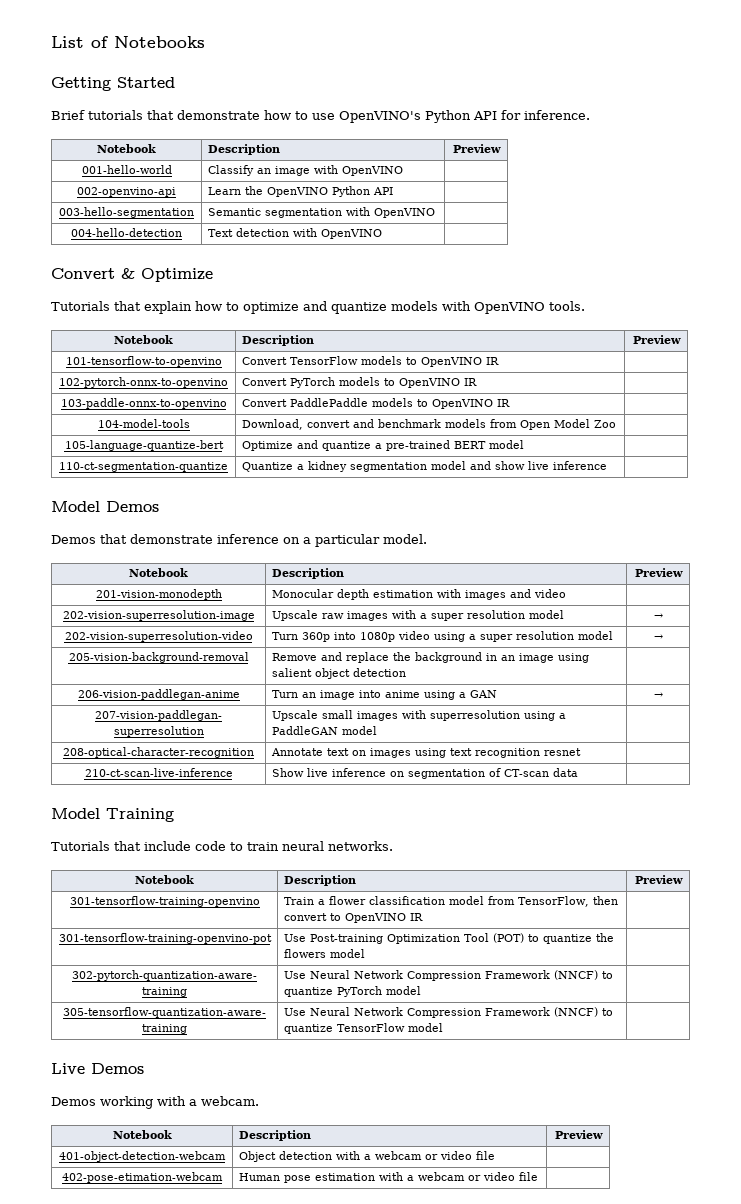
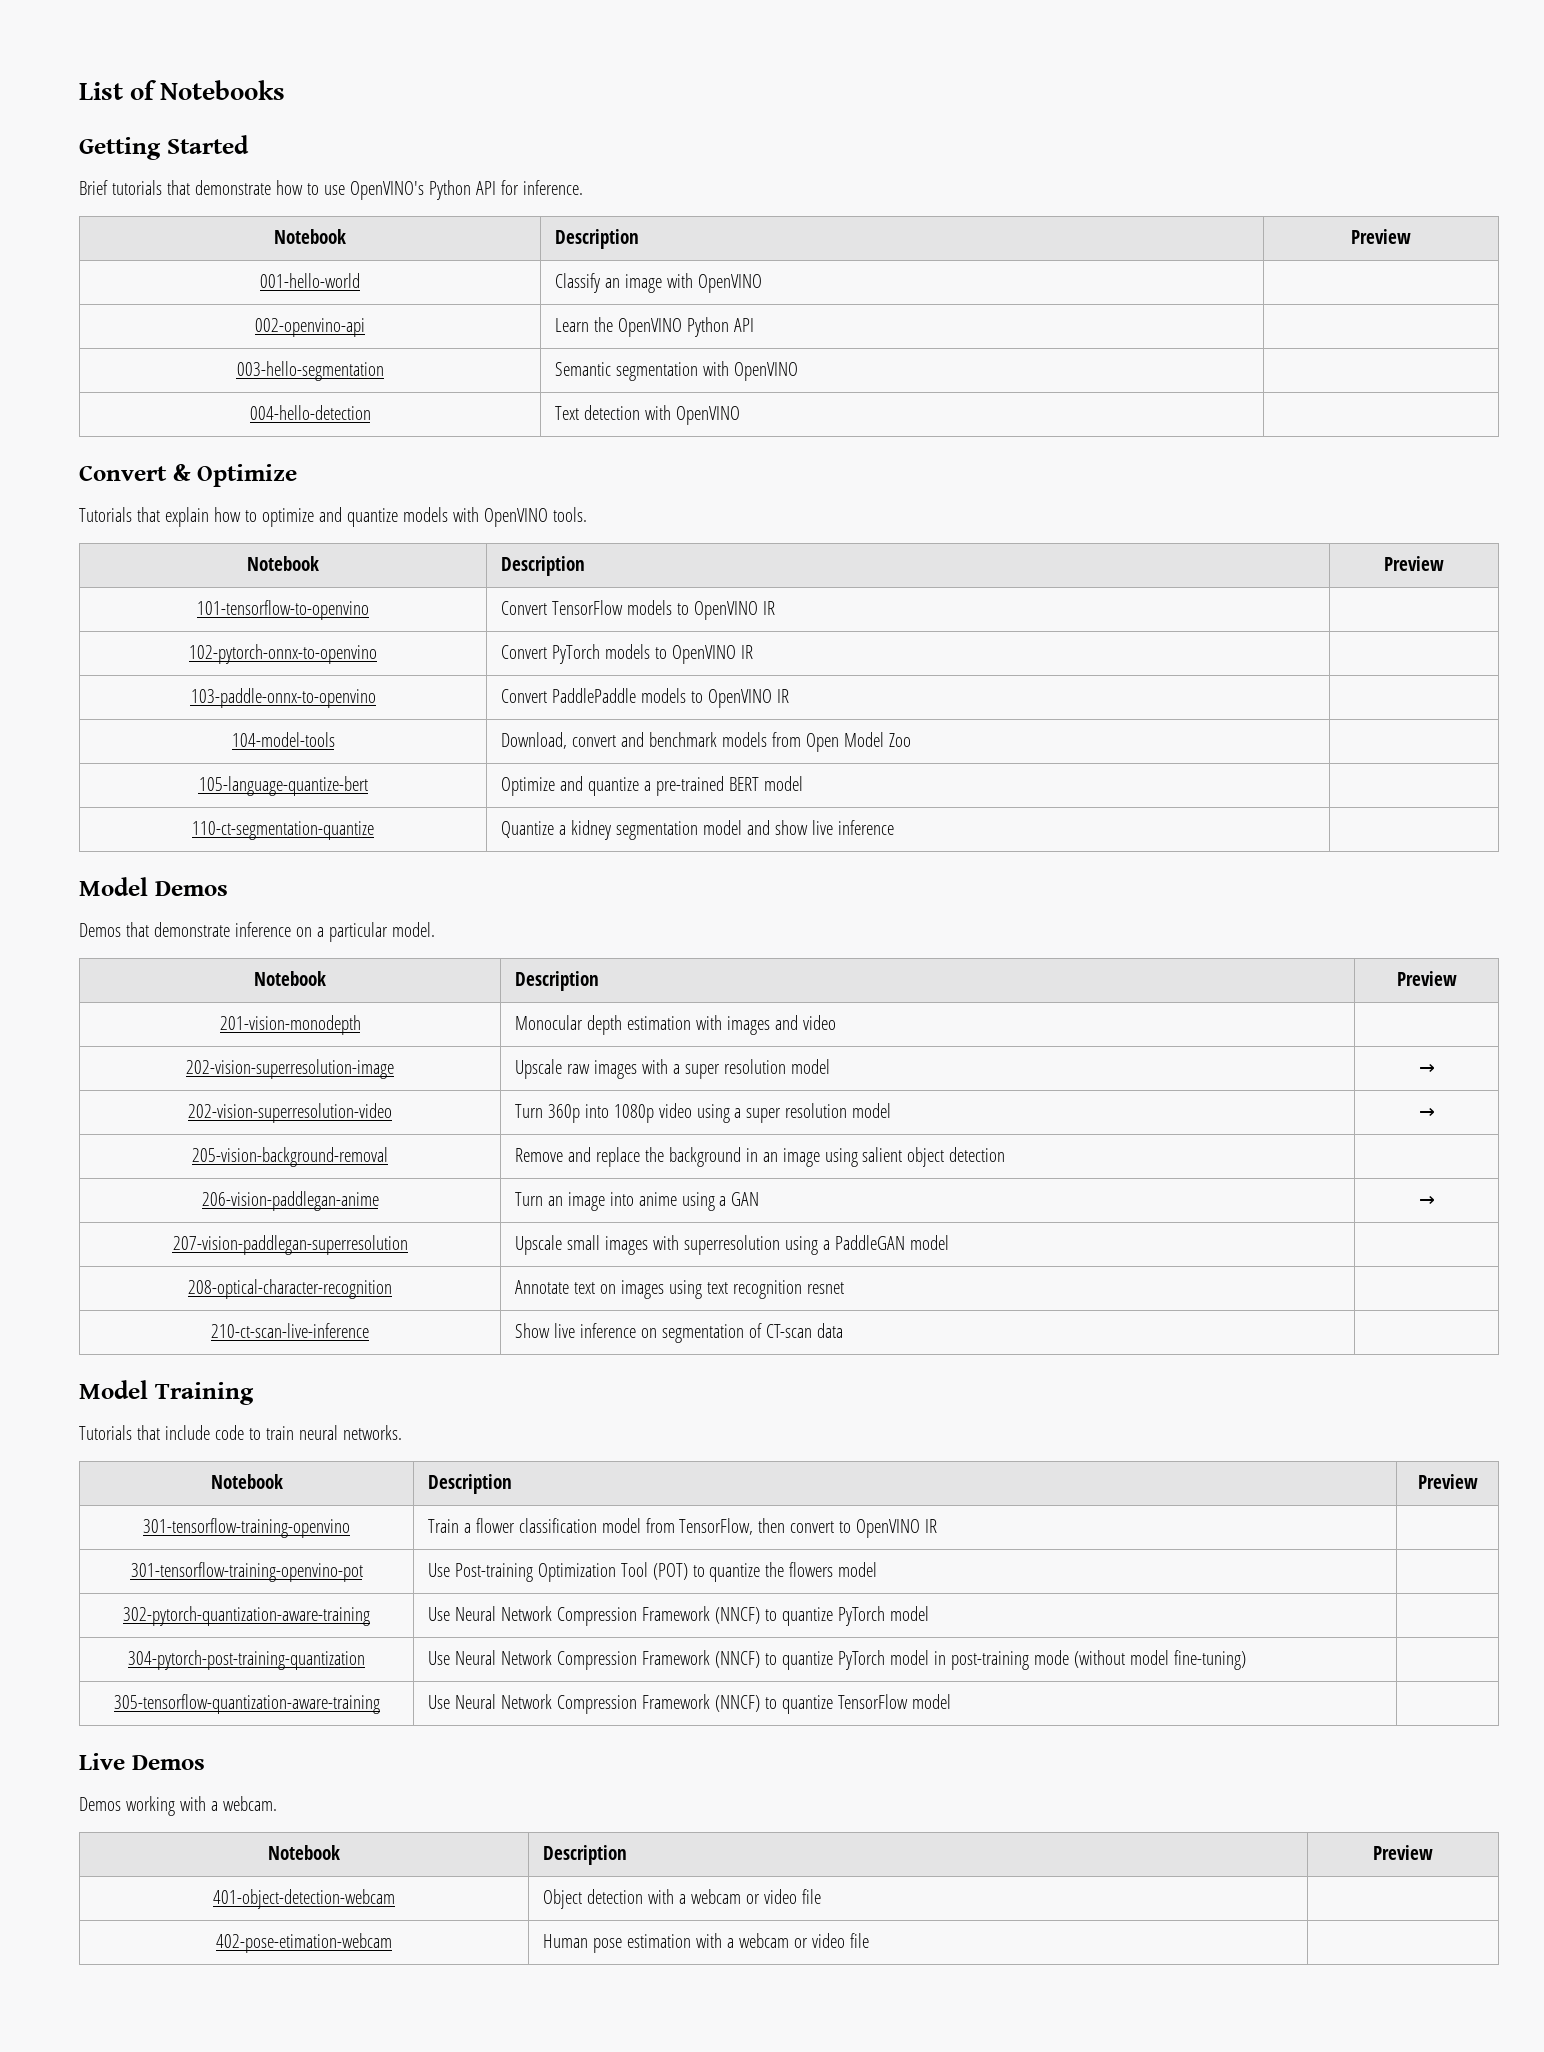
(422, 990) none -> [128,1650,365,1670] [427,1650,1247,1670] // 304-pytorch-post-training-quantization | Use Neural Network Compression Framework (NNCF) to quantize PyTorch model in post-training mode (without model fine-tuning) |

